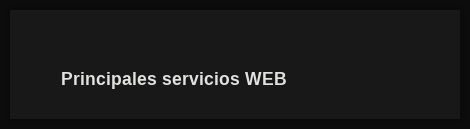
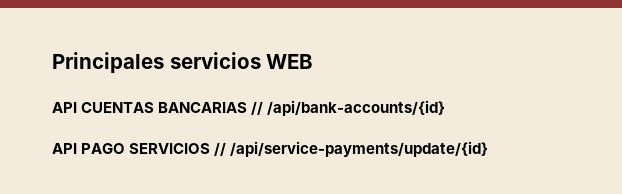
(287, 78) none -> [52,100,446,116] [52,141,489,157] // API CUENTAS BANCARIAS // /api/bank-accounts/{id} // API PAGO SERVICIOS // /api/service-payments/update/{id}

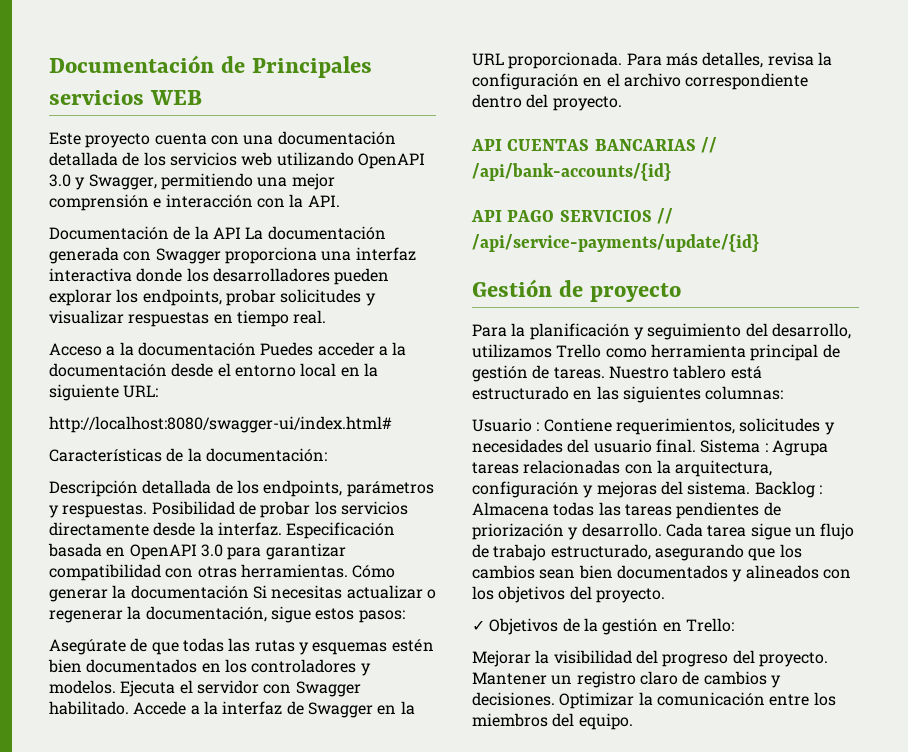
(52, 62) none -> [49,55,245,73] Documentación de
(314, 61) none -> [49,131,396,148] [49,152,425,169] [49,173,335,190] [49,194,340,211] [49,226,386,240] [49,247,416,264] [49,268,390,285] [49,289,376,306] [49,310,327,327] [49,342,407,356] [49,363,378,377] [49,384,159,401] [49,416,392,433] [49,448,327,462] [49,480,434,497] [49,501,408,518] [49,522,396,539] [48,543,346,560] [49,564,396,581] [49,585,436,602] [49,606,405,623] [49,638,434,655] [48,659,371,676] [49,680,361,697] [49,701,415,718] [472,52,832,69] [472,73,809,90] [472,94,622,111] // Este proyecto cuenta con una documentación detallada de los servicios web utilizando OpenAPI 3.0 y Swagger, permitiendo una mejor comprensión e interacción con la API. // Documentación de la API La documentación generada con Swagger proporciona una interfaz interactiva donde los desarrolladores pueden explorar los endpoints, probar solicitudes y visualizar respuestas en tiempo real. // Acceso a la documentación Puedes acceder a la documentación desde el entorno local en la siguiente URL: // http://localhost:8080/swagger-ui/index.html# // Características de la documentación: // Descripción detallada de los endpoints, parámetros y respuestas. Posibilidad de probar los servicios directamente desde la interfaz. Especificación basada en OpenAPI 3.0 para garantizar compatibilidad con otras herramientas. Cómo generar la documentación Si necesitas actualizar o regenerar la documentación, sigue estos pasos: // Asegúrate de que todas las rutas y esquemas estén bien documentados en los controladores y modelos. Ejecuta el servidor con Swagger habilitado. Accede a la interfaz de Swagger en la URL proporcionada. Para más detalles, revisa la configuración en el archivo correspondiente dentro del proyecto.
(489, 149) none -> [472,279,681,302] [472,323,851,340] [472,344,840,361] [472,365,762,382] [472,386,784,403] [472,418,835,435] [472,439,828,456] [472,460,773,477] [472,481,822,498] [472,502,781,519] [472,523,855,540] [472,544,802,561] [472,565,851,582] [472,586,665,603] [472,618,734,635] [472,650,828,667] [472,671,781,688] [472,692,836,709] [472,713,633,730] // Gestión de proyecto // Para la planificación y seguimiento del desarrollo, utilizamos Trello como herramienta principal de gestión de tareas. Nuestro tablero está estructurado en las siguientes columnas: // Usuario : Contiene requerimientos, solicitudes y necesidades del usuario final. Sistema : Agrupa tareas relacionadas con la arquitectura, configuración y mejoras del sistema. Backlog : Almacena todas las tareas pendientes de priorización y desarrollo. Cada tarea sigue un flujo de trabajo estructurado, asegurando que los cambios sean bien documentados y alineados con los objetivos del proyecto. // ✓ Objetivos de la gestión en Trello: // Mejorar la visibilidad del progreso del proyecto. Mantener un registro claro de cambios y decisiones. Optimizar la comunicación entre los miembros del equipo.

